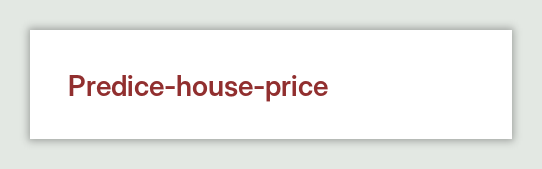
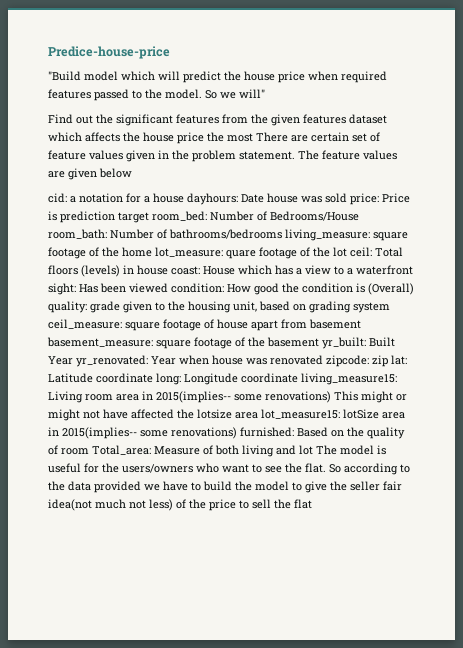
(328, 88) none -> [48,71,387,83] [48,89,265,101] [48,114,387,126] [48,132,380,144] [48,150,397,162] [48,168,132,180] [48,193,410,205] [48,211,359,223] [48,229,408,241] [48,247,403,259] [48,265,413,277] [48,283,414,295] [48,301,390,313] [48,319,361,331] [47,337,395,349] [48,355,407,367] [48,373,397,385] [48,391,407,403] [48,409,405,421] [48,427,405,439] [48,445,386,457] [48,463,410,475] [48,481,402,493] [48,499,312,511] // "Build model which will predict the house price when required features passed to the model. So we will" // Find out the significant features from the given features dataset which affects the house price the most There are certain set of feature values given in the problem statement. The feature values are given below // cid: a notation for a house dayhours: Date house was sold price: Price is prediction target room_bed: Number of Bedrooms/House room_bath: Number of bathrooms/bedrooms living_measure: square footage of the home lot_measure: quare footage of the lot ceil: Total floors (levels) in house coast: House which has a view to a waterfront sight: Has been viewed condition: How good the condition is (Overall) quality: grade given to the housing unit, based on grading system ceil_measure: square footage of house apart from basement basement_measure: square footage of the basement yr_built: Built Year yr_renovated: Year when house was renovated zipcode: zip lat: Latitude coordinate long: Longitude coordinate living_measure15: Living room area in 2015(implies-- some renovations) This might or might not have affected the lotsize area lot_measure15: lotSize area in 2015(implies-- some renovations) furnished: Based on the quality of room Total_area: Measure of both living and lot The model is useful for the users/owners who want to see the flat. So according to the data provided we have to build the model to give the seller fair idea(not much not less) of the price to sell the flat

